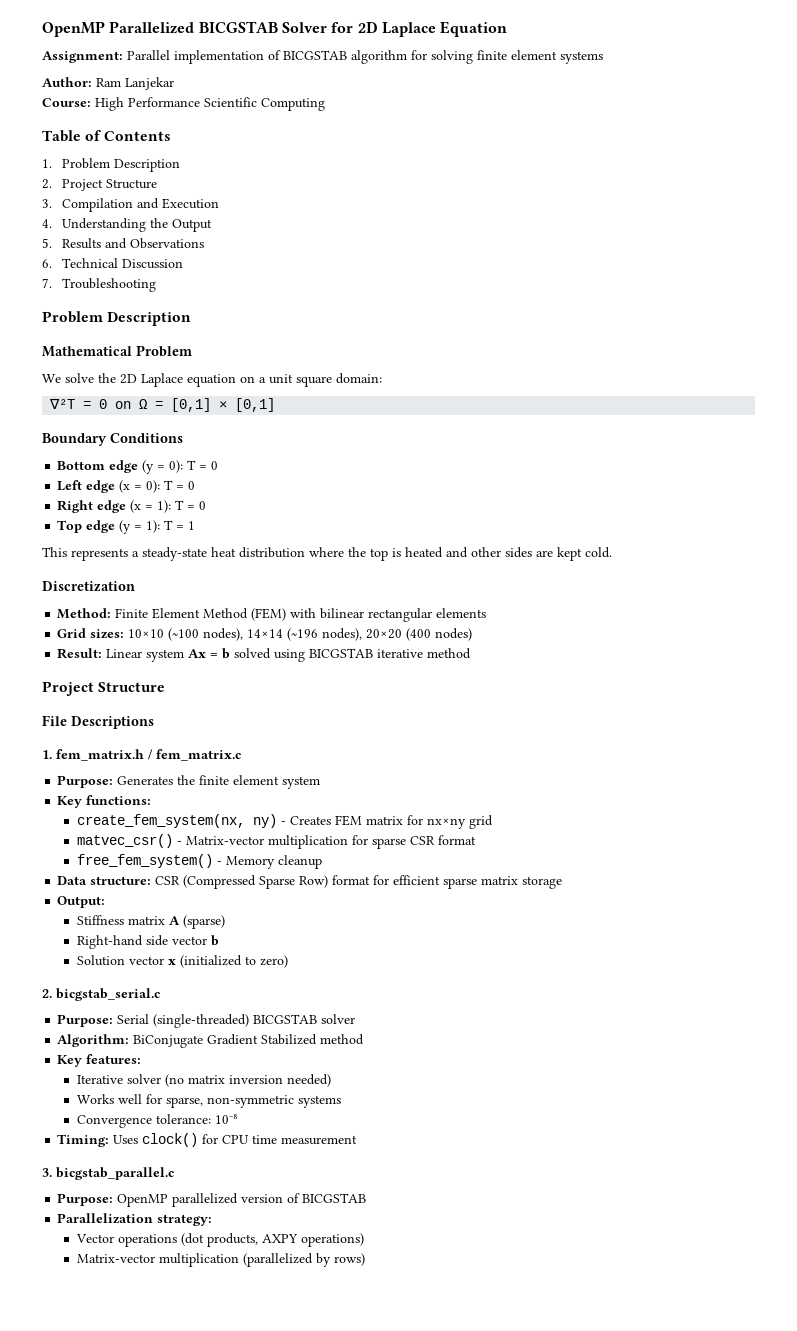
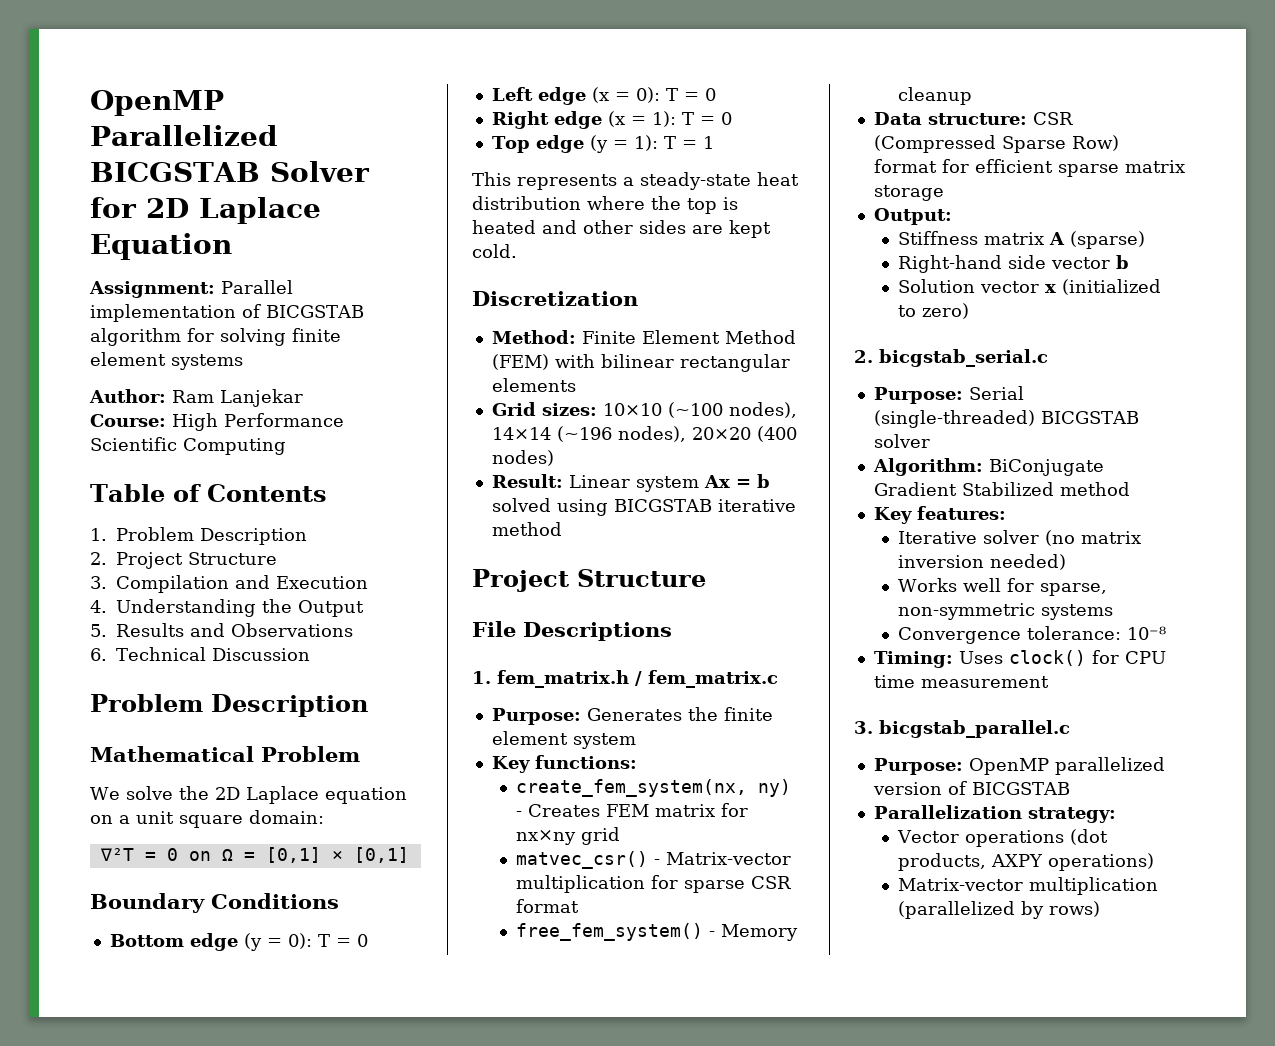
[42,278,156,292] // 7. Troubleshooting -> (310, 654) none

